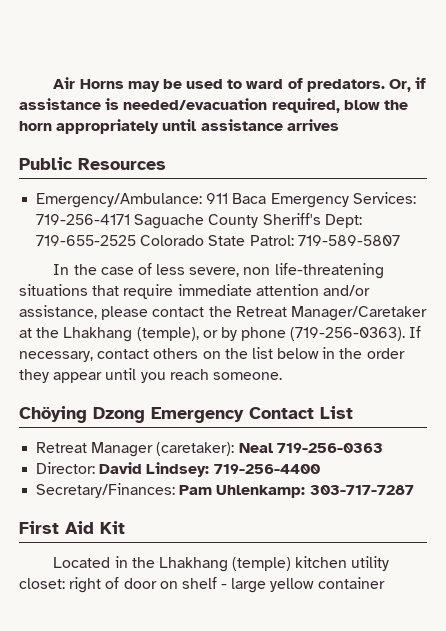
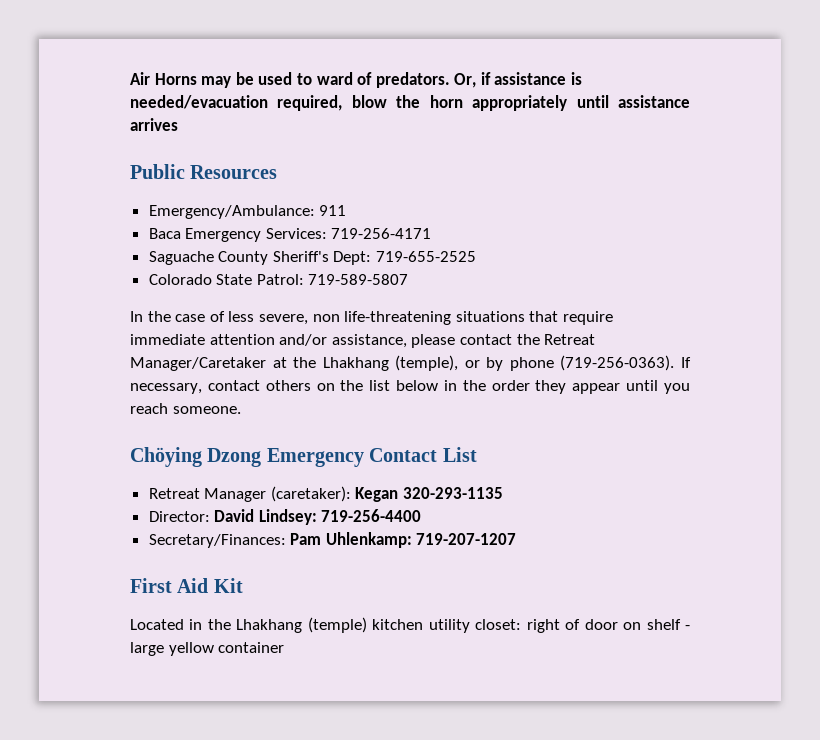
(229, 198) none -> (347, 210) //
(131, 219) none -> (432, 233) //
(137, 240) none -> (477, 256) //
[238,443,383,453] Neal 719-256-0363 -> [355,487,504,502] Kegan 320-293-1135
[309,485,414,495] 303-717-7287 -> [416,533,517,545] 719-207-1207

